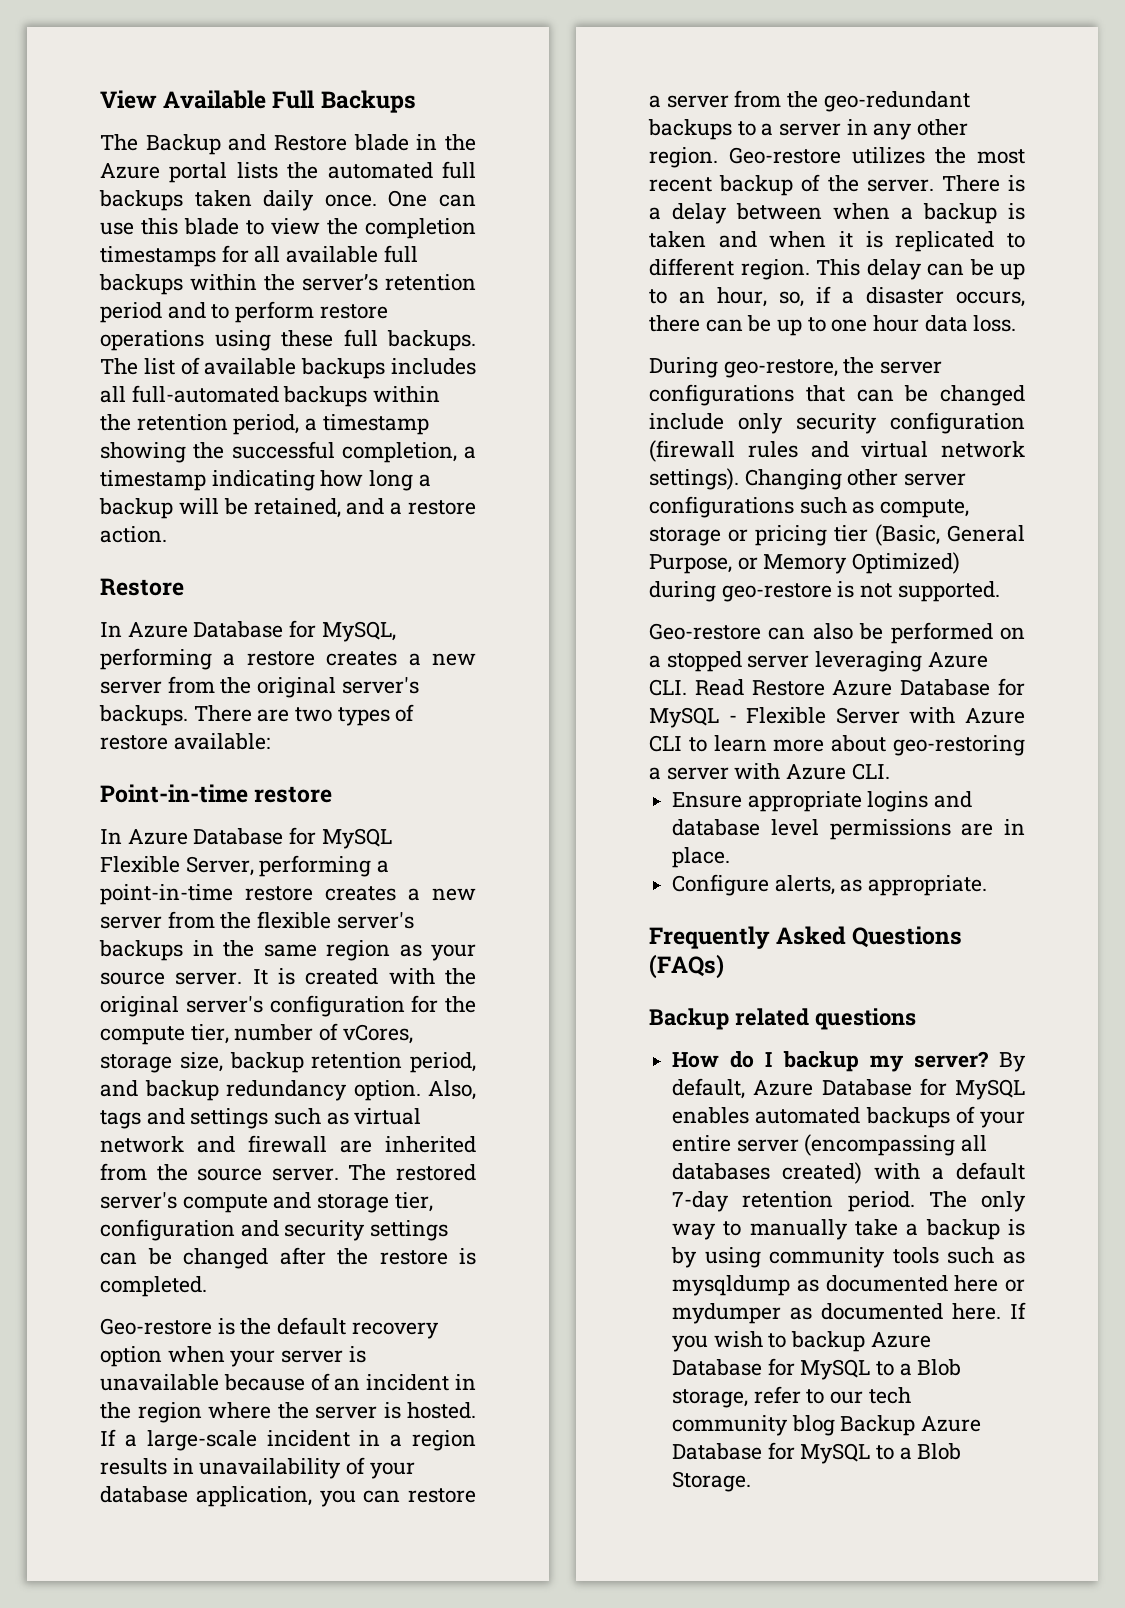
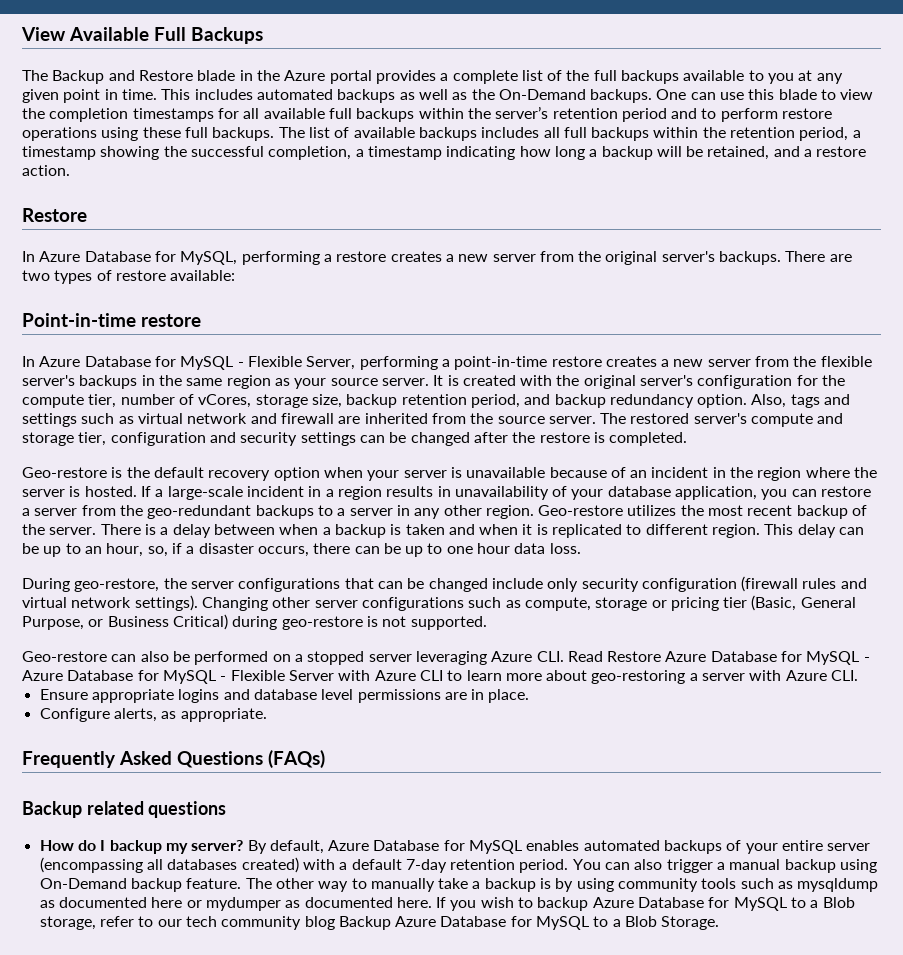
[236,161,476,179] [99,190,377,211] lists the automated full backups taken daily once. -> [375,70,843,84] [22,89,653,103] provides a complete list of the full backups available to you at any given point in time. This includes automated backups as well as the On-Demand backups.
[131,385,279,403] full-automated -> [563,127,587,138] full
(392, 838) none -> [237,362,244,367] -
[763,552,961,574] Memory Optimized) -> [107,614,228,630] Business Critical)
(737, 719) none -> [22,670,227,684] Azure Database for MySQL -
[928,1191,1026,1212] The only -> [572,859,878,873] [39,878,314,892] You can also trigger a manual backup using On-Demand backup feature. The other

